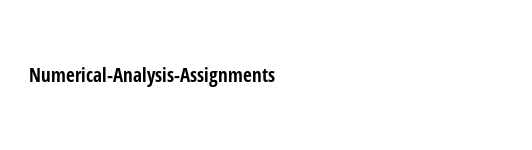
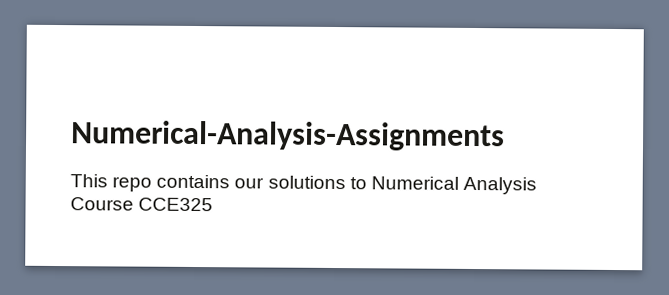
(275, 77) none -> [70,174,537,195] [70,197,214,212] // This repo contains our solutions to Numerical Analysis Course CCE325

